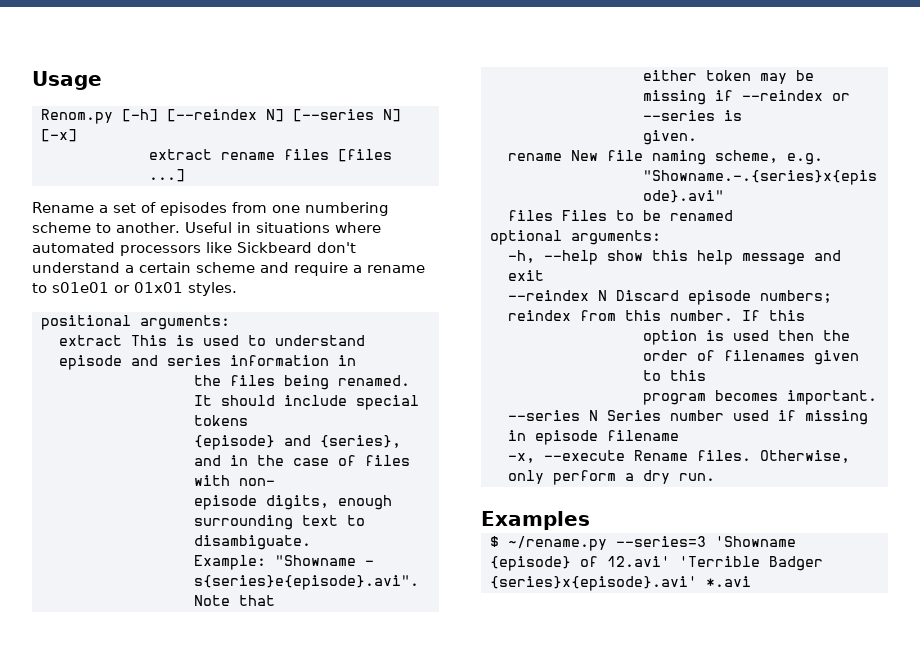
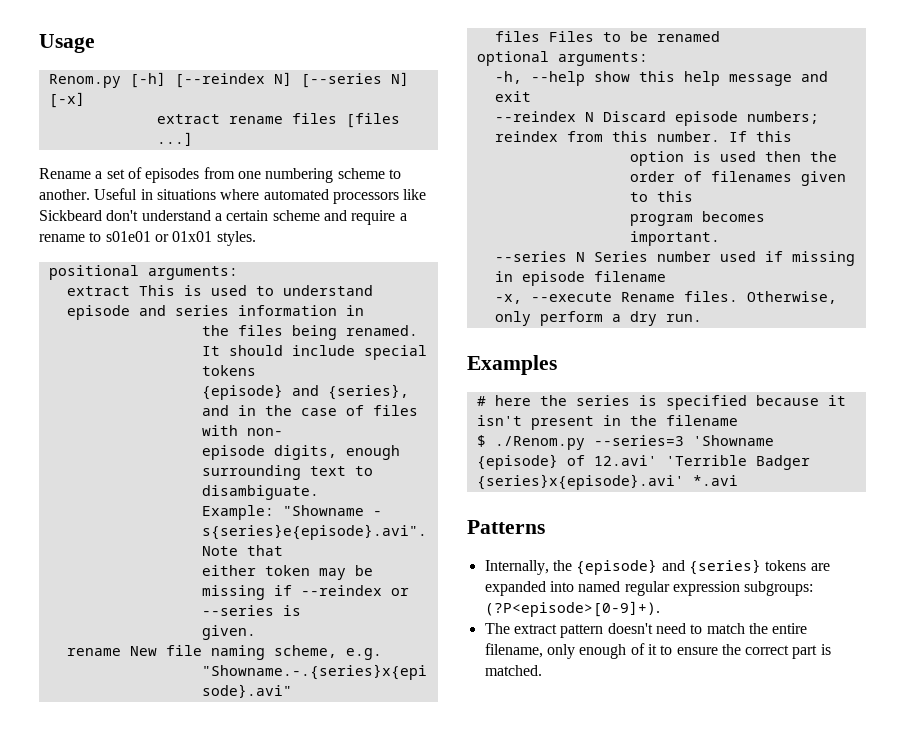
(590, 520) none -> [476,395,846,410] [476,415,738,430] // # here the series is specified because it isn't present in the filename
[508,536,607,551] ~/rename.py -> [494,436,585,450] ./Renom.py
(751, 581) none -> [467,520,545,534] [484,559,830,575] [484,581,814,596] [484,601,660,617] [484,623,808,638] [484,643,831,659] [484,665,542,676] // Patterns // Internally, the {episode} and {series} tokens are expanded into named regular expression subgroups: (?P<episode>[0-9]+). // The extract pattern doesn't need to match the entire filename, only enough of it to ensure the correct part is matched.

